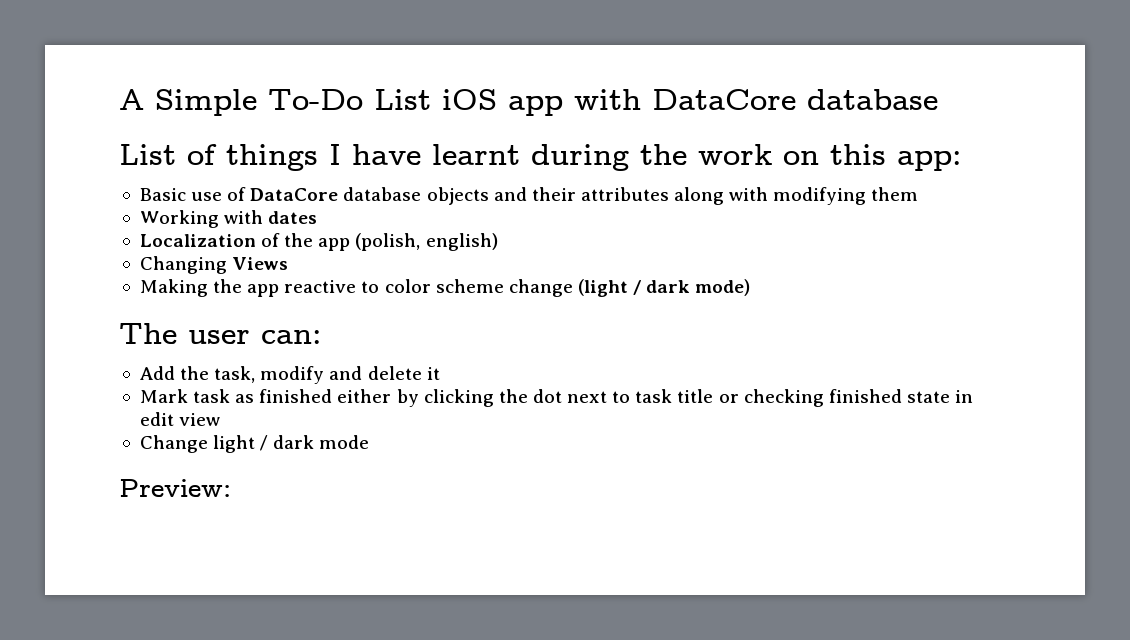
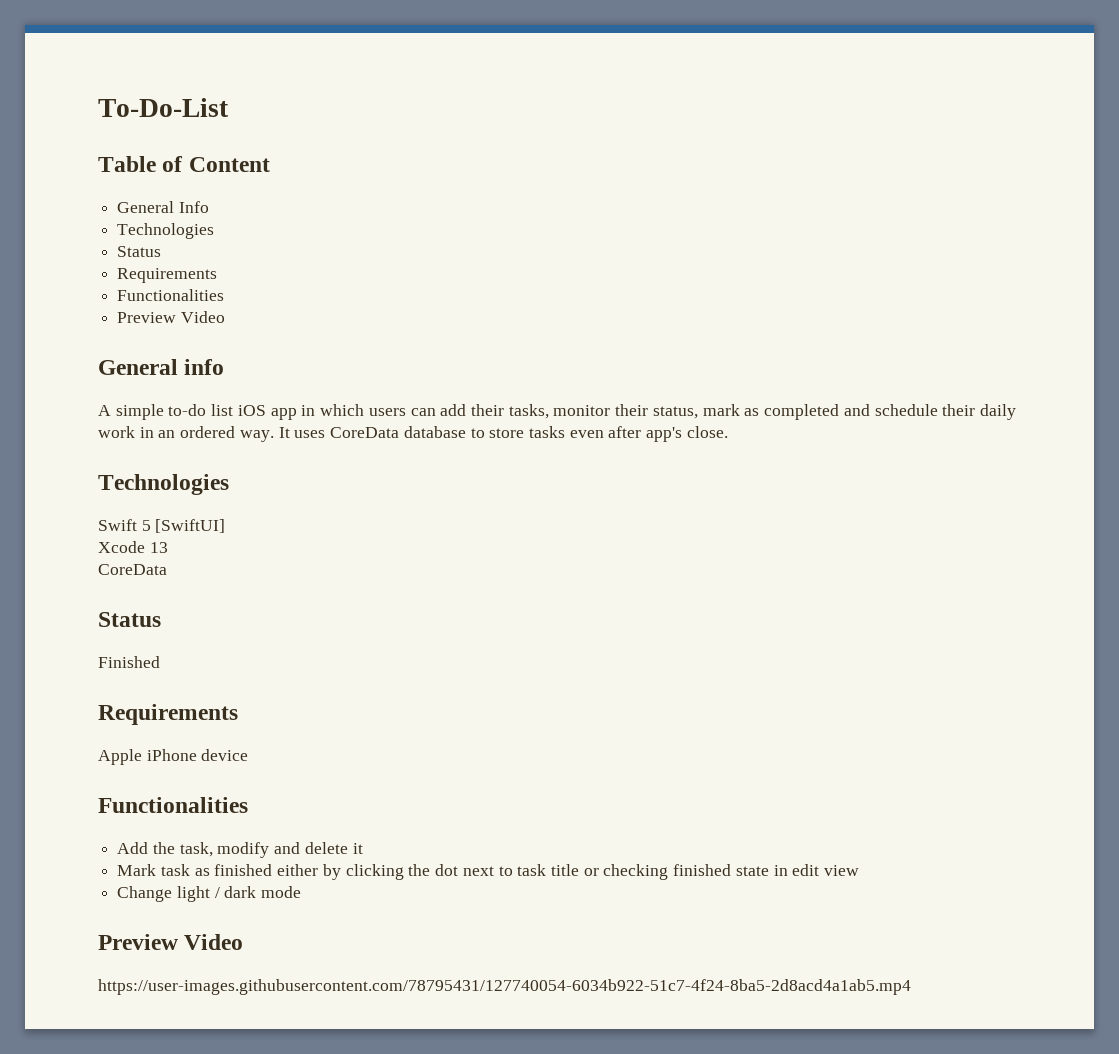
[119,89,938,116] [119,144,962,171] [139,187,919,205] [139,210,318,228] [139,233,498,251] [139,256,289,274] [139,279,751,297] [119,323,322,344] A Simple To-Do List iOS app with DataCore database // List of things I have learnt during the work on this app: // Basic use of DataCore database objects and their attributes along with modifying them // Working with dates // Localization of the app (polish, english) // Changing Views // Making the app reactive to color scheme change (light / dark mode) // The user can: -> [98,98,229,117] [98,156,270,172] [117,201,209,213] [117,223,215,239] [117,246,162,257] [117,268,218,283] [117,289,225,301] [117,311,225,323] [98,359,225,375] [98,404,1016,420] [98,426,728,442] [98,474,229,495] [98,519,226,533] [98,541,168,553] [98,564,167,575] [98,612,161,627] [98,656,160,668] [98,704,238,725] [98,749,249,765] [98,797,248,813] To-Do-List // Table of Content // General Info // Technologies // Status // Requirements // Functionalities // Preview Video // General info // A simple to-do list iOS app in which users can add their tasks, monitor their status, mark as completed and schedule their daily work in an ordered way. It uses CoreData database to store tasks even after app's close. // Technologies // Swift 5 [SwiftUI] // Xcode 13 // CoreData // Status // Finished // Requirements // Apple iPhone device // Functionalities
[119,479,231,497] Preview: -> [98,934,244,950] [98,979,911,995] Preview Video // https://user-images.githubusercontent.com/78795431/127740054-6034b922-51c7-4f24-8ba5-2d8acd4a1ab5.mp4

